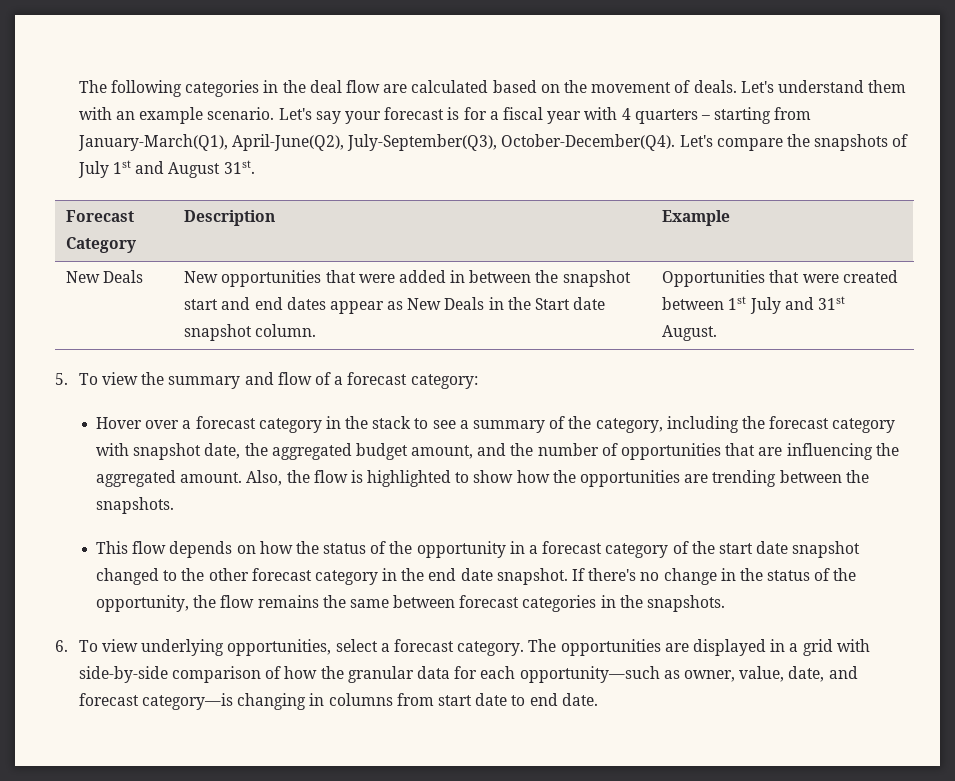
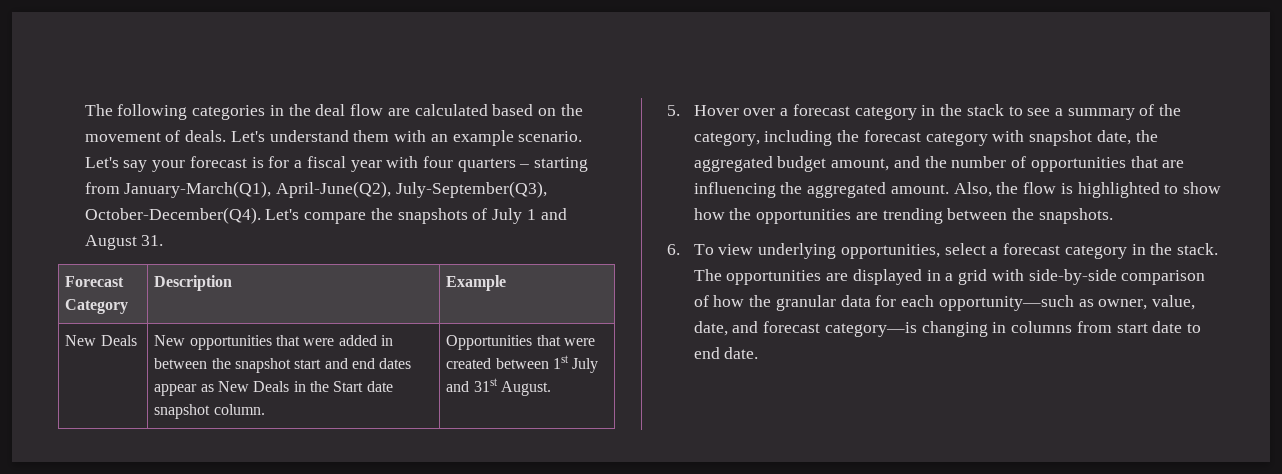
[621,108,631,120] 4 -> [422,156,453,168] four
[113,160,132,174] 1st -> [526,209,536,220] 1
[223,160,255,174] 31st. -> [141,235,164,246] 31.
[78,372,478,389] To view the summary and flow of a forecast category: // -> (680, 110) none
[95,541,861,558] [95,568,857,585] [95,595,726,612] // This flow depends on how the status of the opportunity in a forecast category of the start date snapshot changed to the other forecast category in the end date snapshot. If there's no change in the status of the opportunity, the flow remains the same between forecast categories in the snapshots. -> (1113, 216) none
[457,641,525,656] category. -> [1064,243,1218,259] category in the stack.

